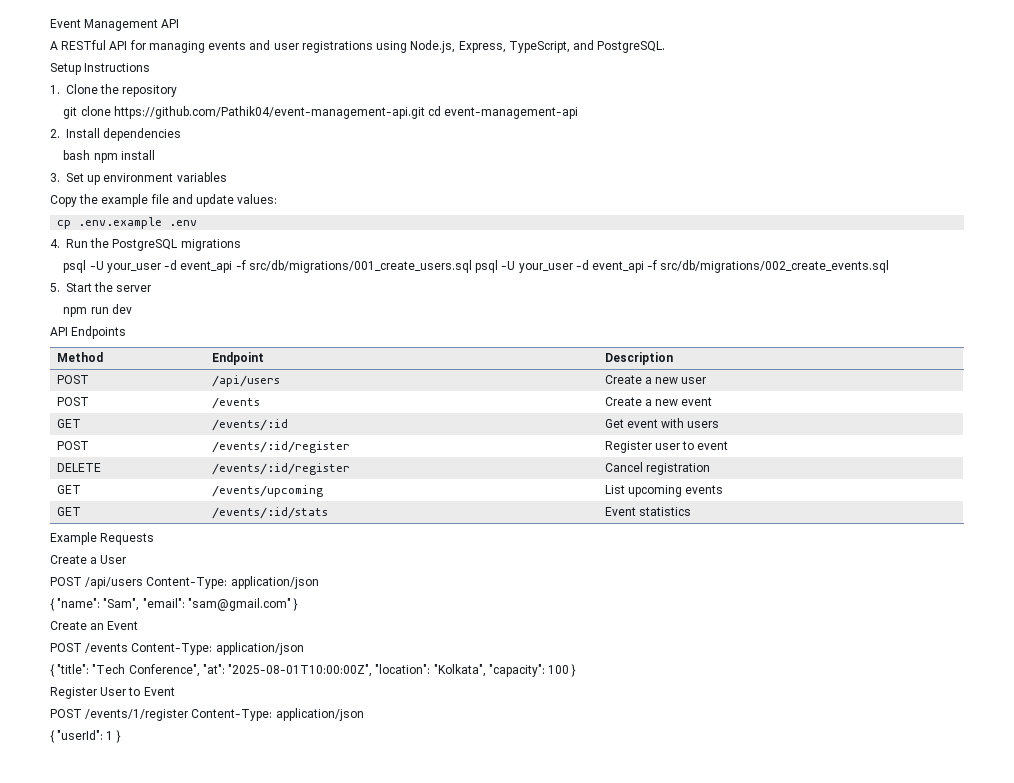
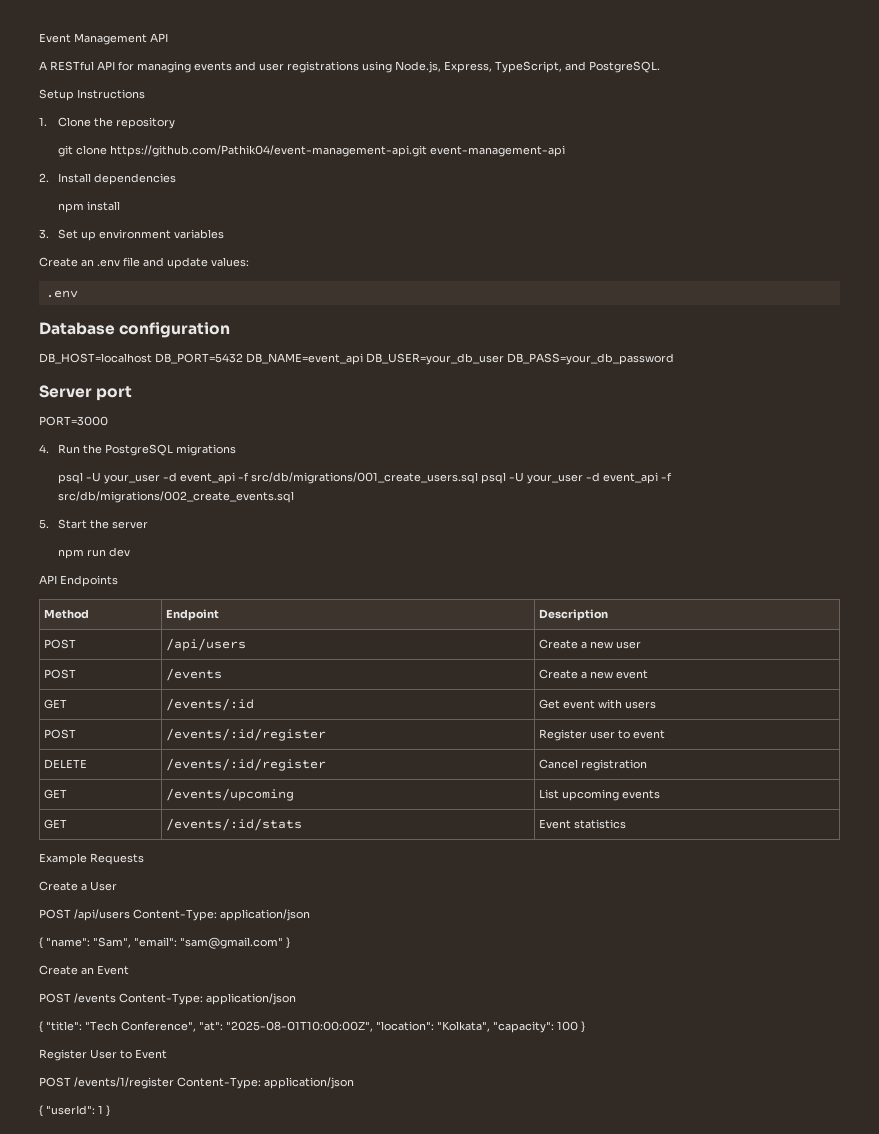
[428,106,442,116] cd -> (427, 151) none
[63,150,91,160] bash -> (176, 179) none
[50,194,149,207] Copy the example -> [39,257,120,267] Create an .env
[57,217,198,229] cp .env.example .env -> [45,290,78,298] [39,322,231,338] [39,353,674,365] [39,385,133,401] [39,416,108,426] .env // Database configuration // DB_HOST=localhost DB_PORT=5432 DB_NAME=event_api DB_USER=your_db_user DB_PASS=your_db_password // Server port // PORT=3000

